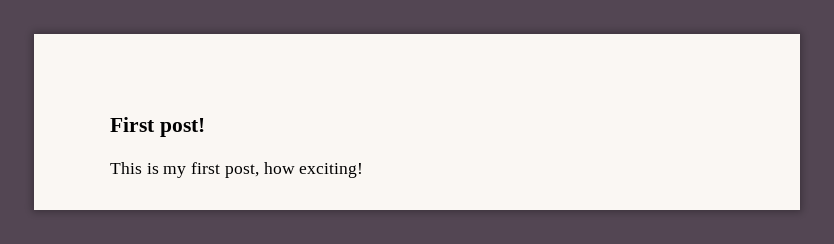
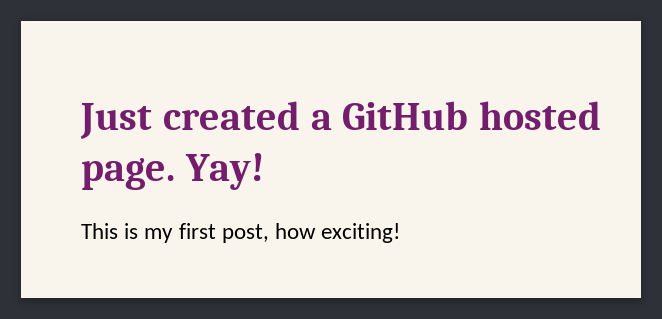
[110,117,205,137] First post! -> [80,101,602,139] [81,153,264,190] Just created a GitHub hosted page. Yay!

